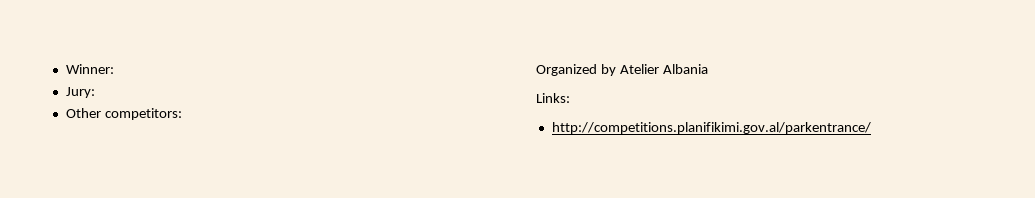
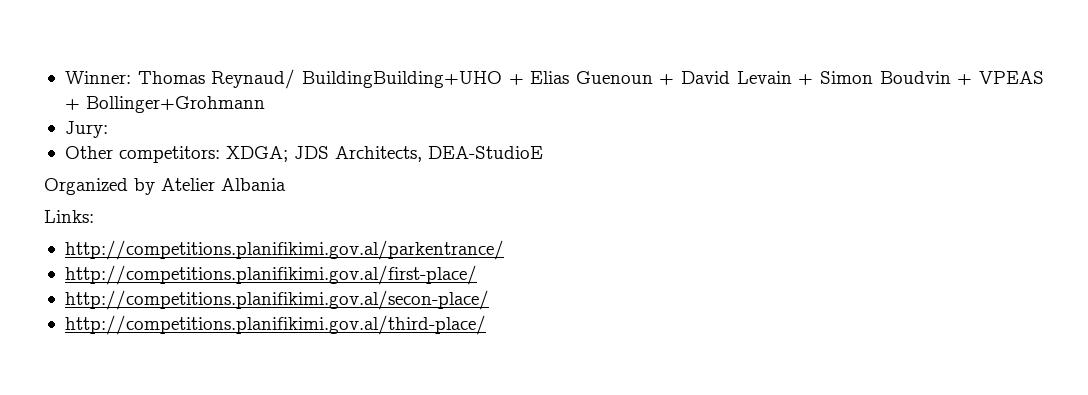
(114, 69) none -> [137,69,1044,89] [64,96,265,113] Thomas Reynaud/ BuildingBuilding+UHO + Elias Guenoun + David Levain + Simon Boudvin + VPEAS + Bollinger+Grohmann
(182, 114) none -> [225,146,543,162] XDGA; JDS Architects, DEA-StudioE
(871, 128) none -> [64,265,477,285] [64,290,489,310] [64,315,486,335] // http://competitions.planifikimi.gov.al/first-place/ // http://competitions.planifikimi.gov.al/secon-place/ // http://competitions.planifikimi.gov.al/third-place/

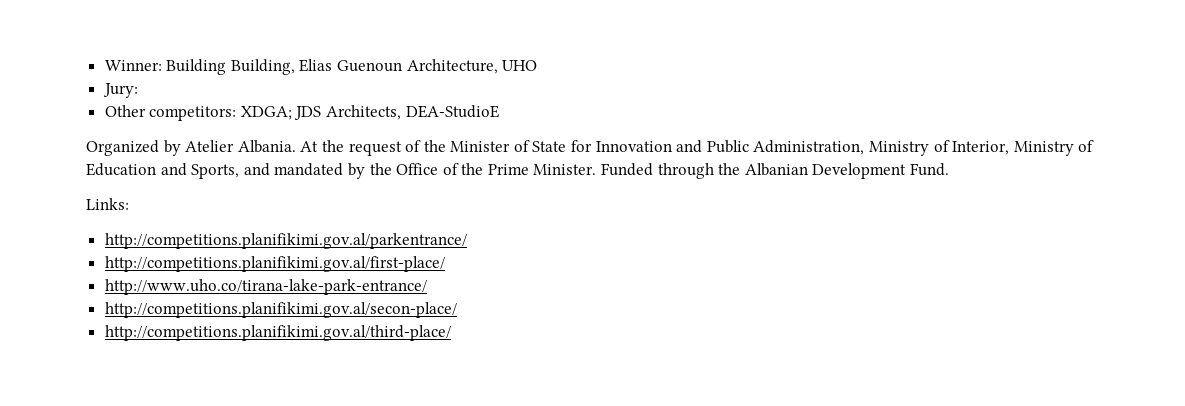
[137,69,1044,89] [64,96,265,113] Thomas Reynaud/ BuildingBuilding+UHO + Elias Guenoun + David Levain + Simon Boudvin + VPEAS + Bollinger+Grohmann -> [166,59,538,75] Building Building, Elias Guenoun Architecture, UHO
[221,178,286,191] Albania -> [237,140,1095,156] [86,163,950,179] Albania. At the request of the Minister of State for Innovation and Public Administration, Ministry of Interior, Ministry of Education and Sports, and mandated by the Office of the Prime Minister. Funded through the Albanian Development Fund.
(477, 275) none -> [104,279,427,295] // http://www.uho.co/tirana-lake-park-entrance/

